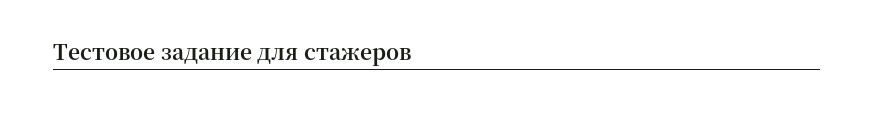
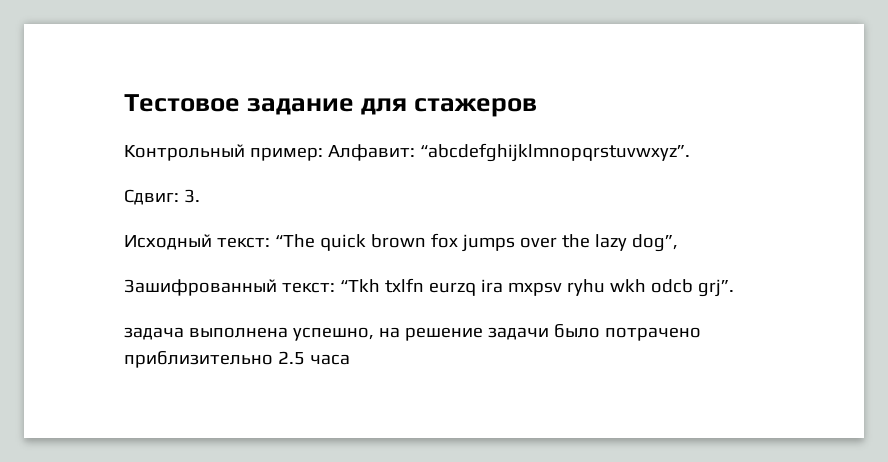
(412, 57) none -> [124,143,690,162] [124,189,200,205] [124,233,678,252] [124,278,734,297] [124,324,701,341] [124,351,350,368] // Контрольный пример: Алфавит: “abcdefghijklmnopqrstuvwxyz”. // Сдвиг: 3. // Исходный текст: “The quick brown fox jumps over the lazy dog”, // Зашифрованный текст: “Tkh txlfn eurzq ira mxpsv ryhu wkh odcb grj”. // задача выполнена успешно, на решение задачи было потрачено приблизительно 2.5 часа

